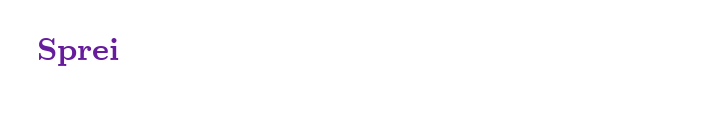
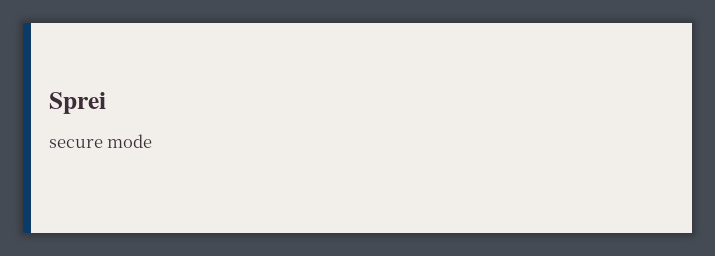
(119, 52) none -> [49,134,153,148] // secure mode

